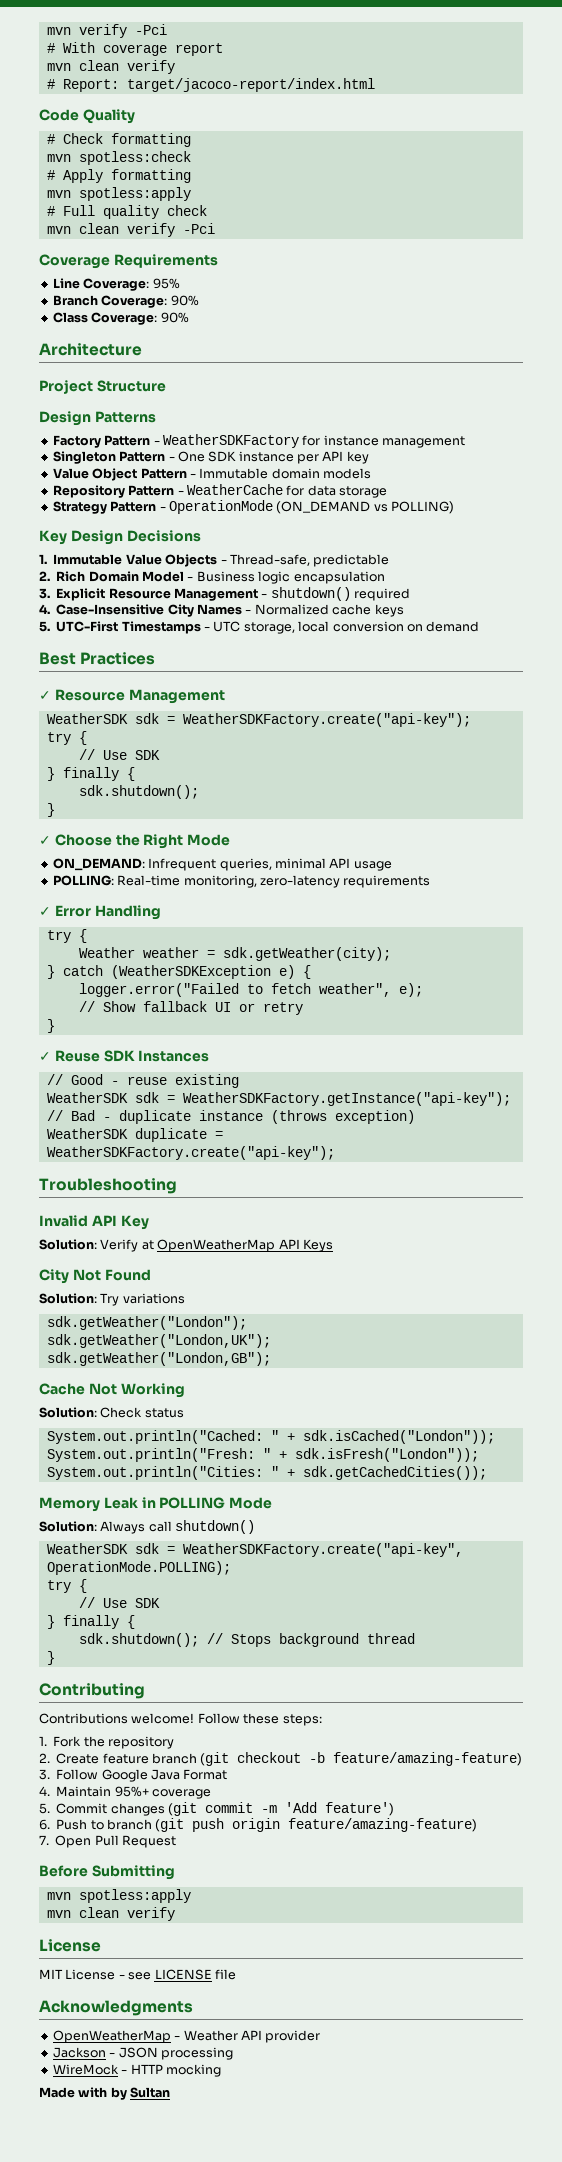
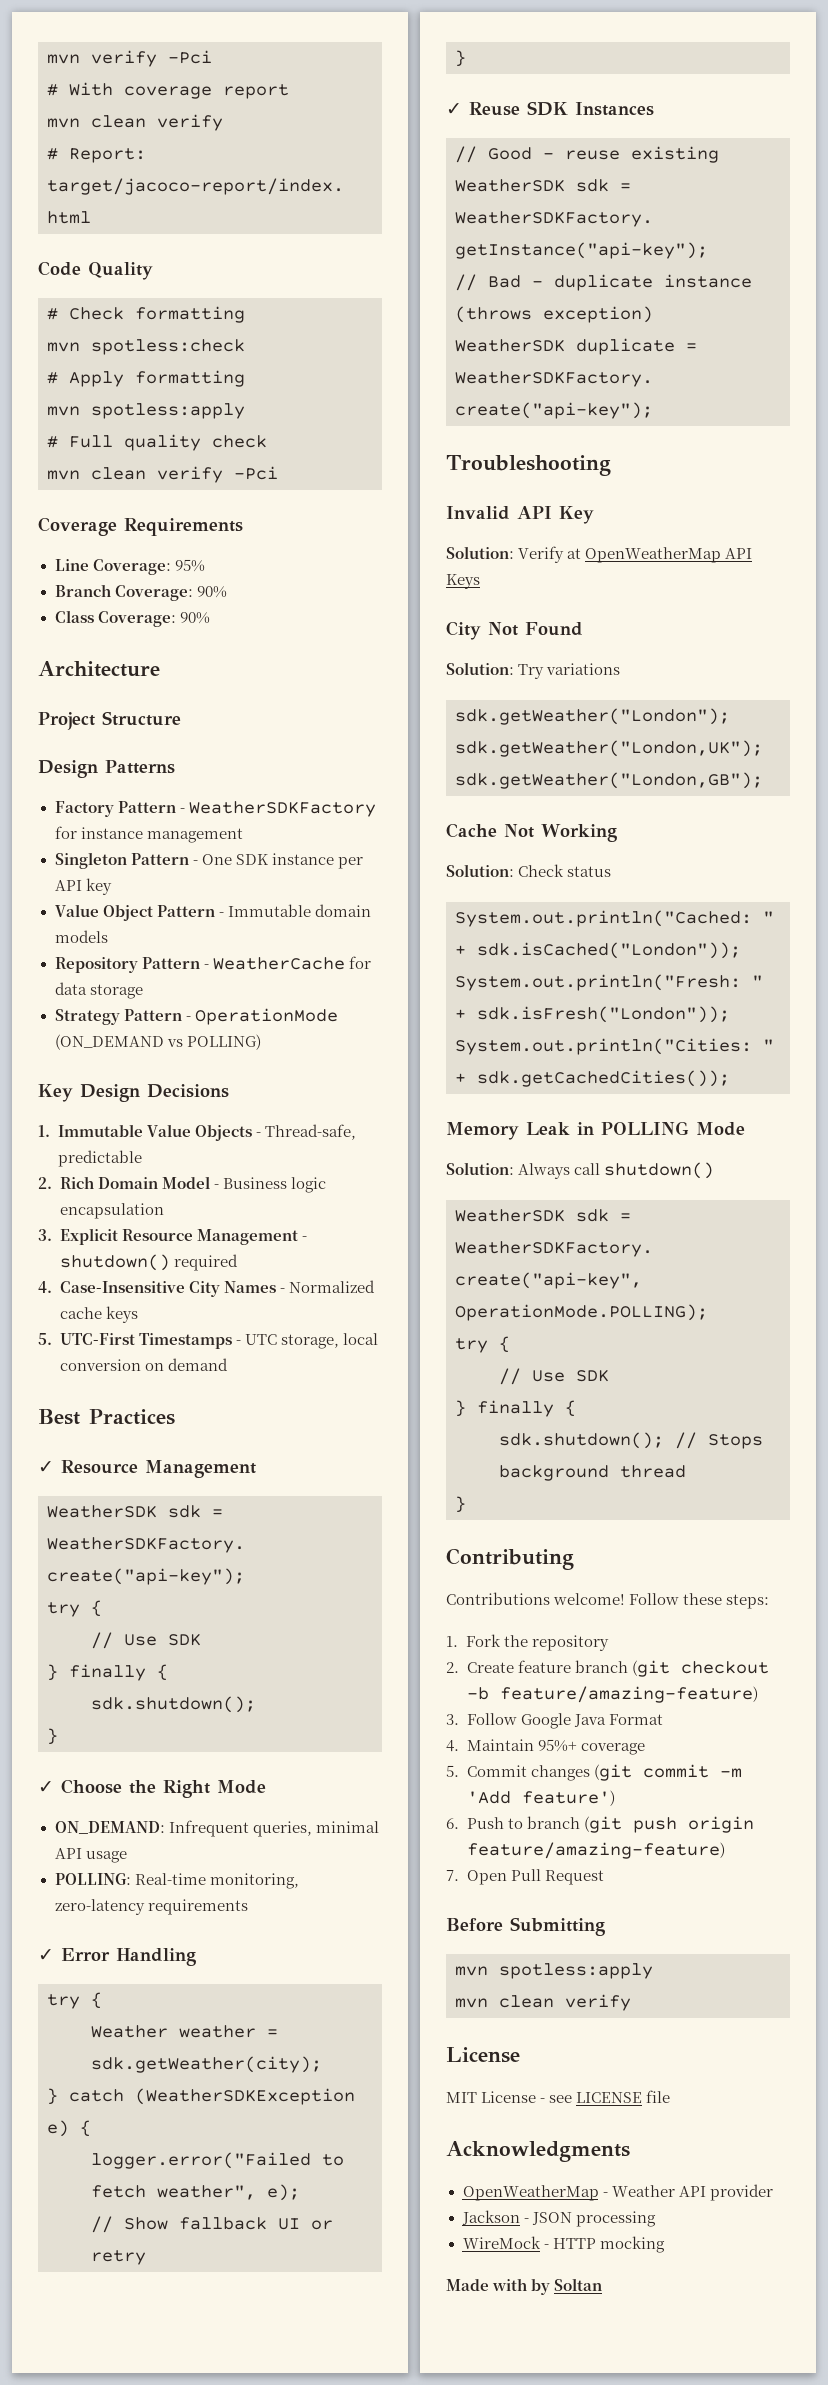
[130,2087,171,2098] Sultan -> [554,2278,603,2291] Soltan

